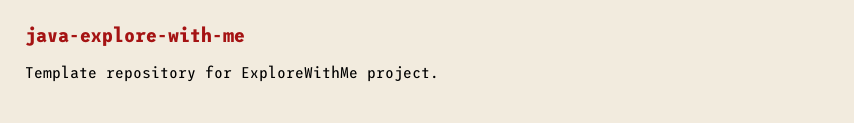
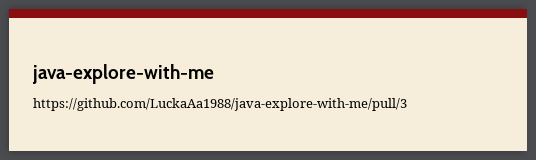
[25,65,439,82] Template repository for ExploreWithMe project. -> [33,98,407,111] https://github.com/LuckaAa1988/java-explore-with-me/pull/3

